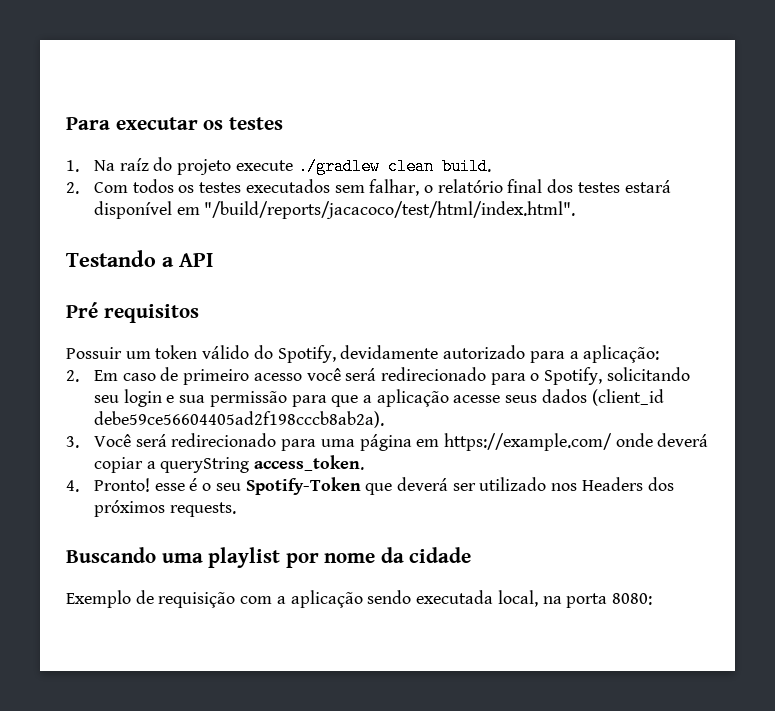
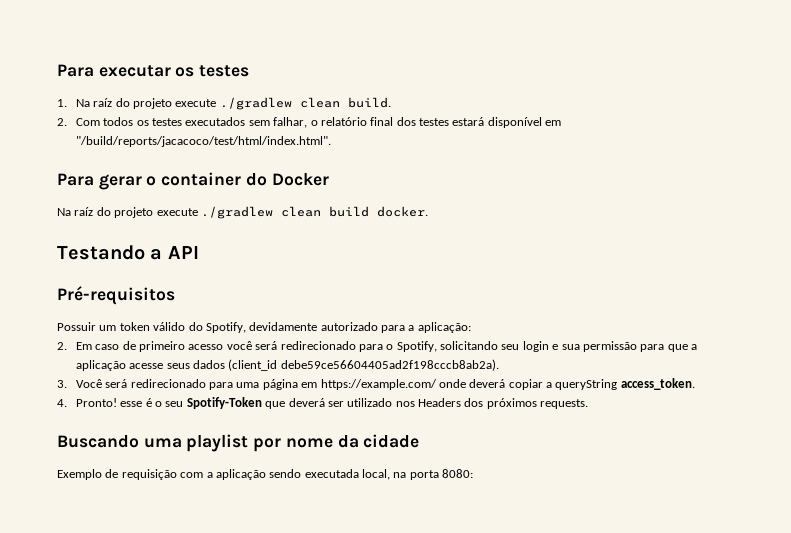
(576, 210) none -> [57,172,329,190] [57,206,428,219] // Para gerar o container do Docker // Na raíz do projeto execute ./gradlew clean build docker.
[66,302,199,323] Pré requisitos -> [57,286,175,305] Pré-requisitos

